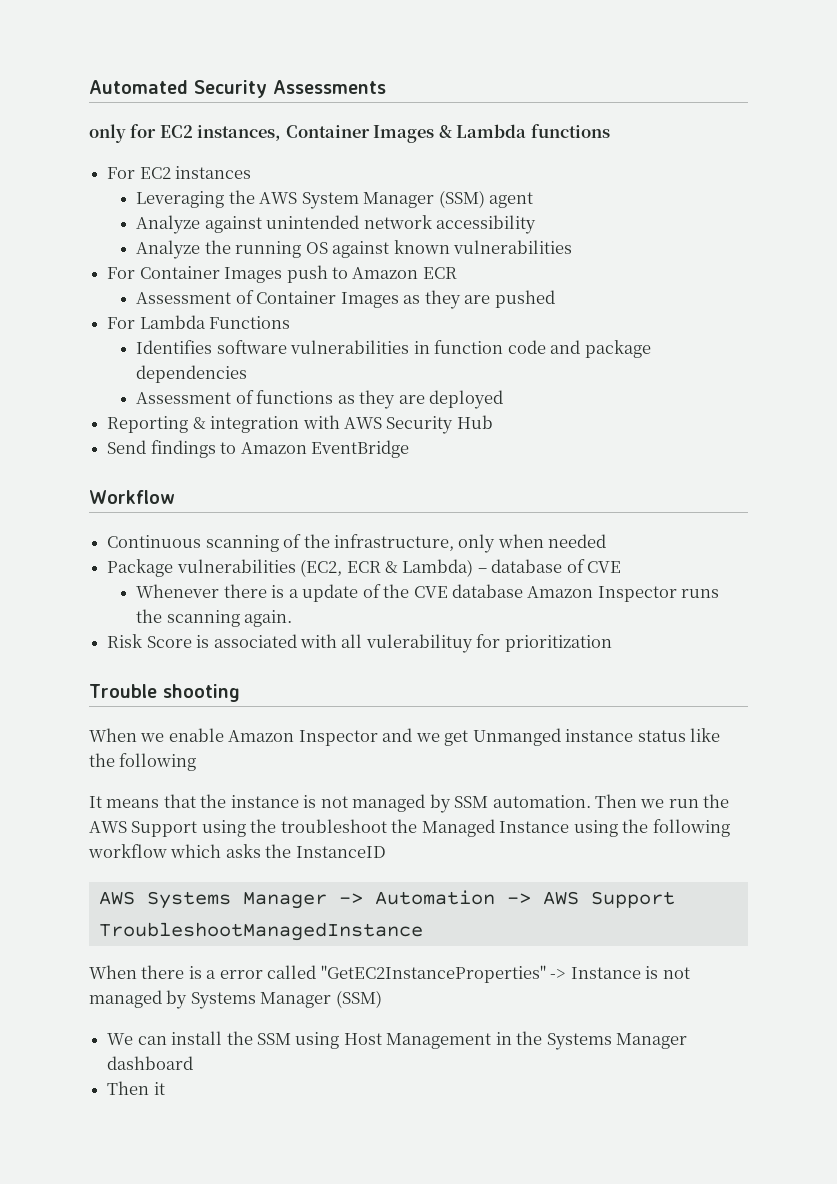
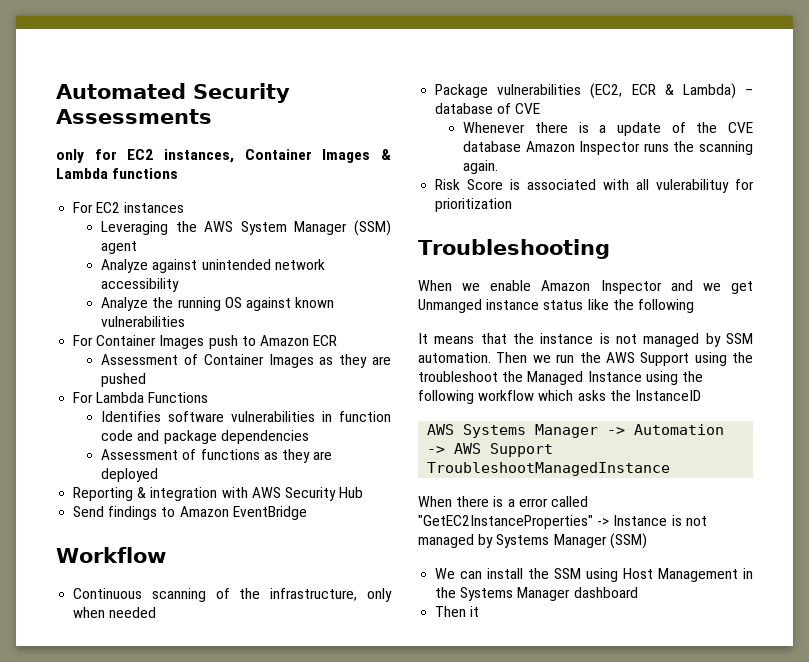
[89,684,240,702] Trouble shooting -> [418,239,610,259] Troubleshooting

